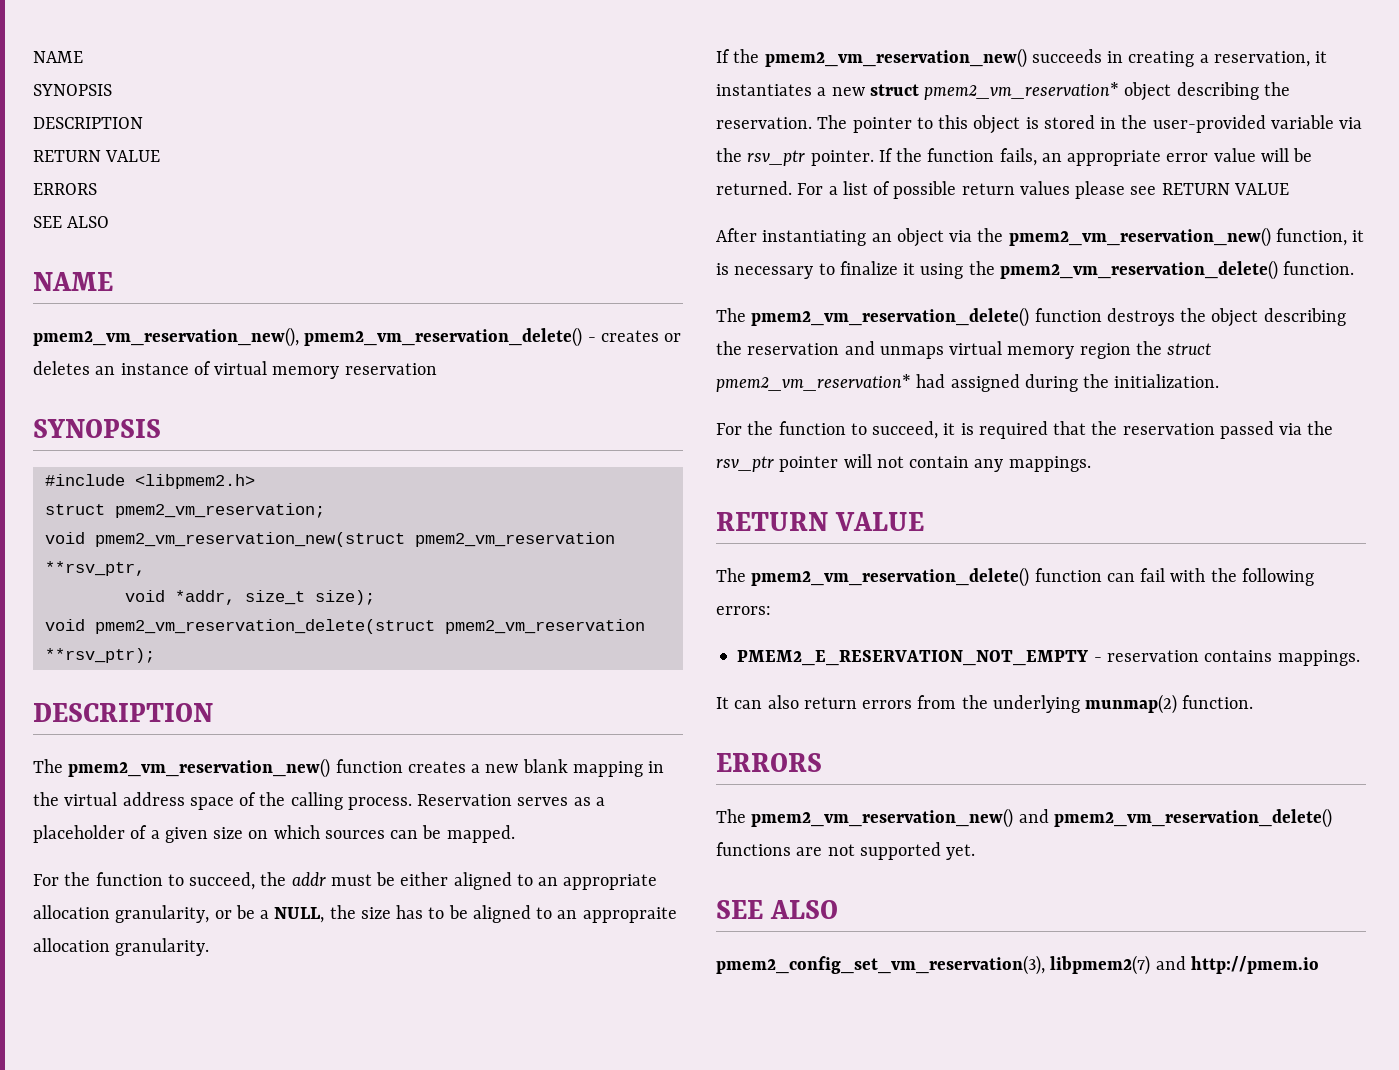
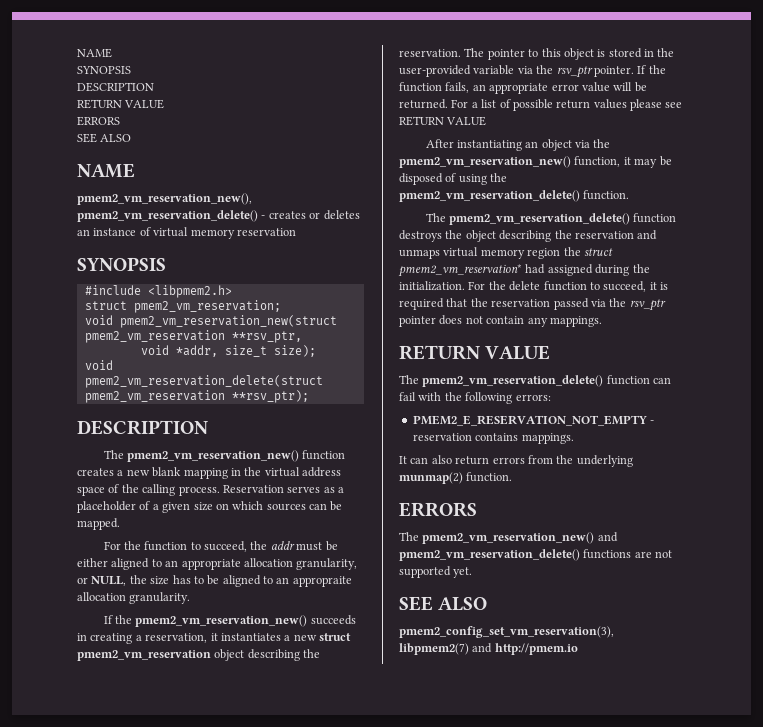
[235,905,270,919] be a -> (88, 580) none
[924,82,1120,100] pmem2_vm_reservation* -> [77,650,211,661] pmem2_vm_reservation
[716,261,916,279] is necessary to finalize it -> [634,156,672,168] [399,173,457,185] may be disposed of
[716,421,774,435] // For the -> [468,281,541,291] For the delete
[843,454,872,468] will -> [439,315,463,325] does

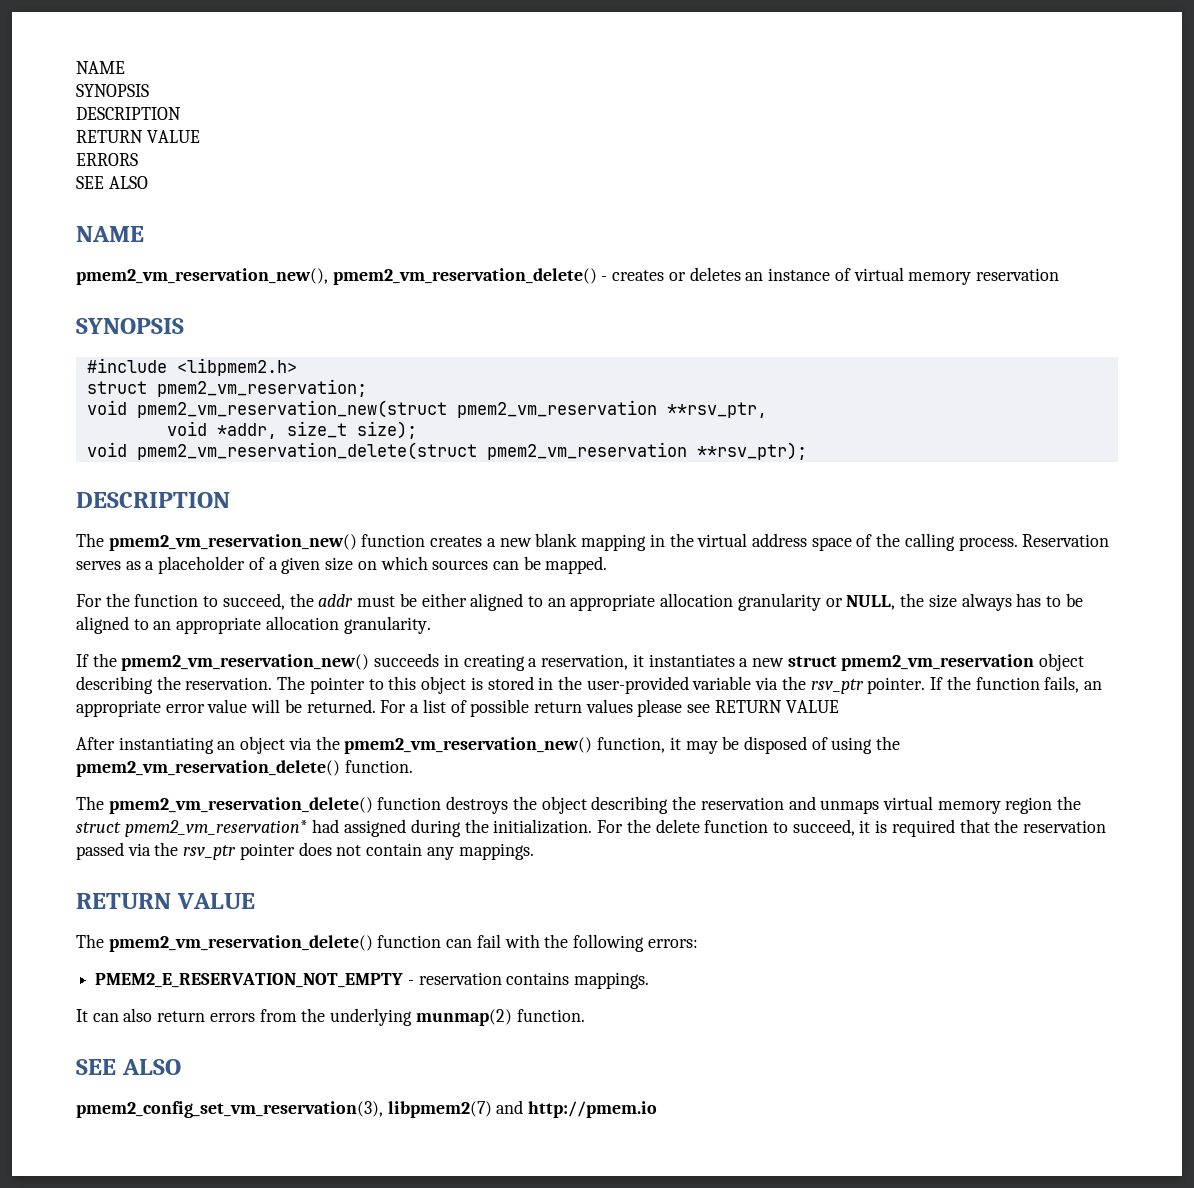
[296,558,358,570] granularity, -> [737,593,821,611] granularity
(170, 580) none -> [961,593,1012,611] always
[292,576,352,587] appropraite -> [176,617,262,634] appropriate
[399,502,477,517] [399,532,618,544] [399,549,673,561] [399,566,473,578] // ERRORS // The pmem2_vm_reservation_new() and pmem2_vm_reservation_delete() functions are not supported yet. -> (585, 1015) none

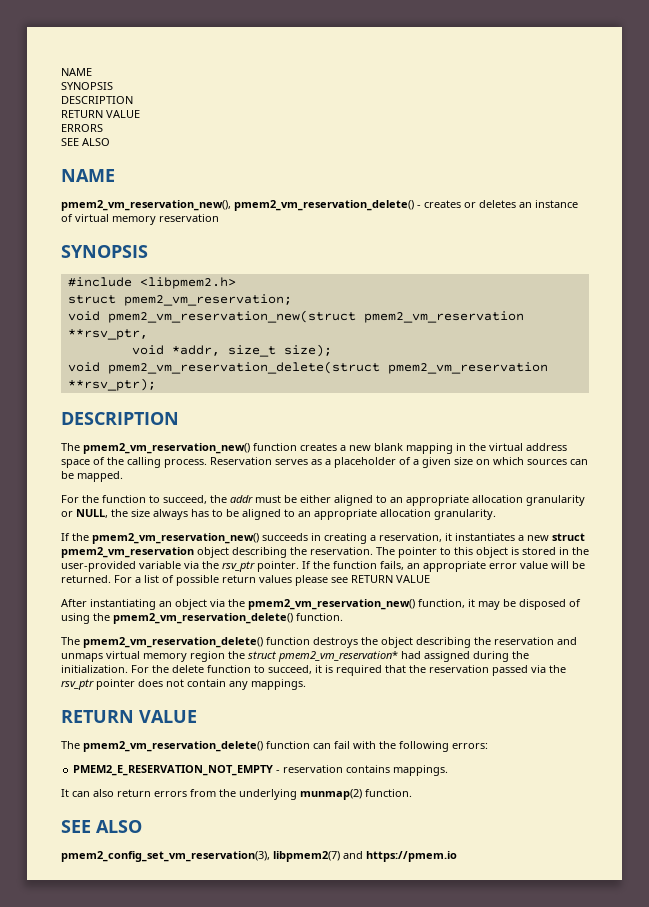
[528,1101,658,1118] http://pmem.io -> [366,851,457,862] https://pmem.io

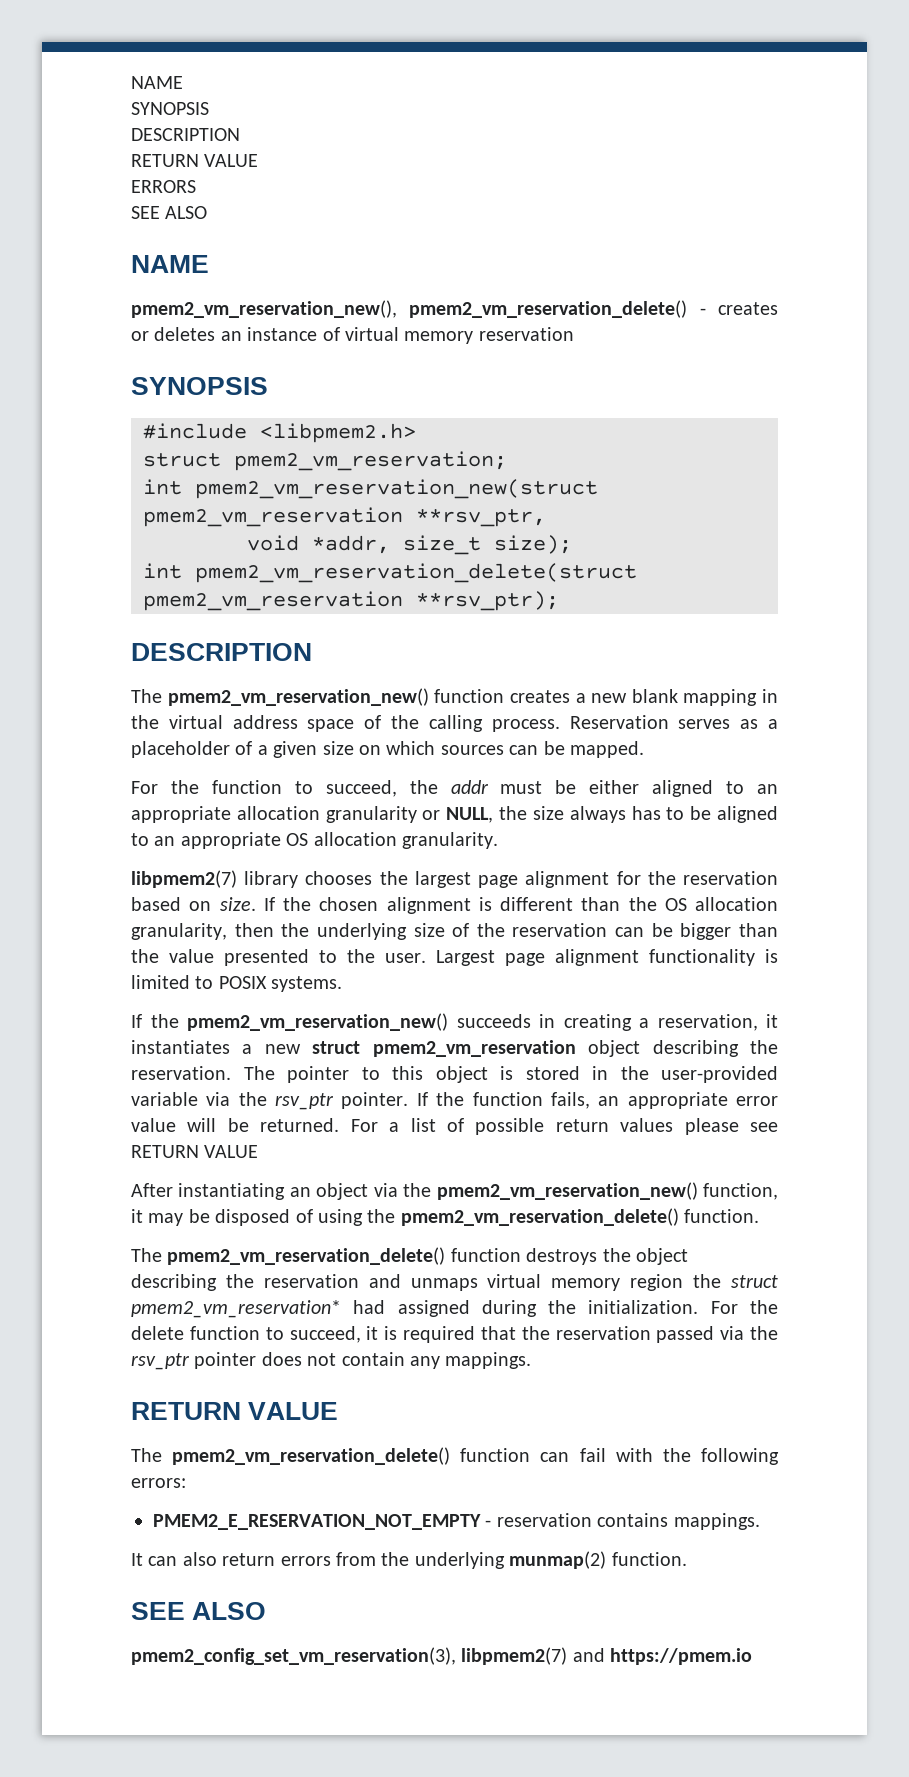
[67,311,100,321] void -> [143,479,182,495] int
[67,362,100,372] void -> [143,563,182,579] int
(377, 514) none -> [286,833,309,846] OS
(496, 514) none -> [131,870,778,888] [131,897,778,914] [131,923,778,940] [131,949,778,966] [131,975,343,992] // libpmem2(7) library chooses the largest page alignment for the reservation based on size. If the chosen alignment is different than the OS allocation granularity, then the underlying size of the reservation can be bigger than the value presented to the user. Largest page alignment functionality is limited to POSIX systems.

